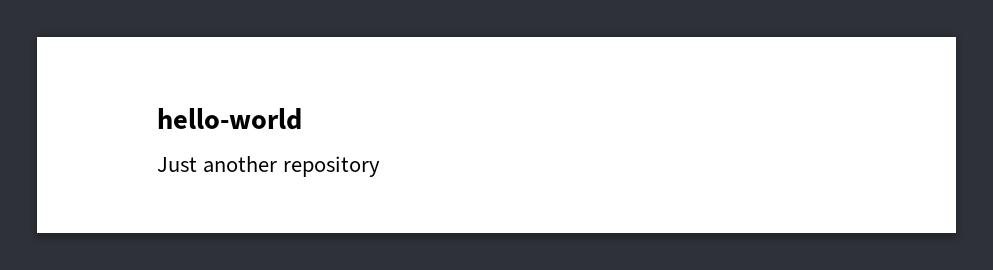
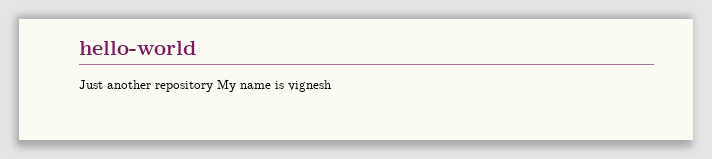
(381, 166) none -> [217,79,331,92] My name is vignesh

